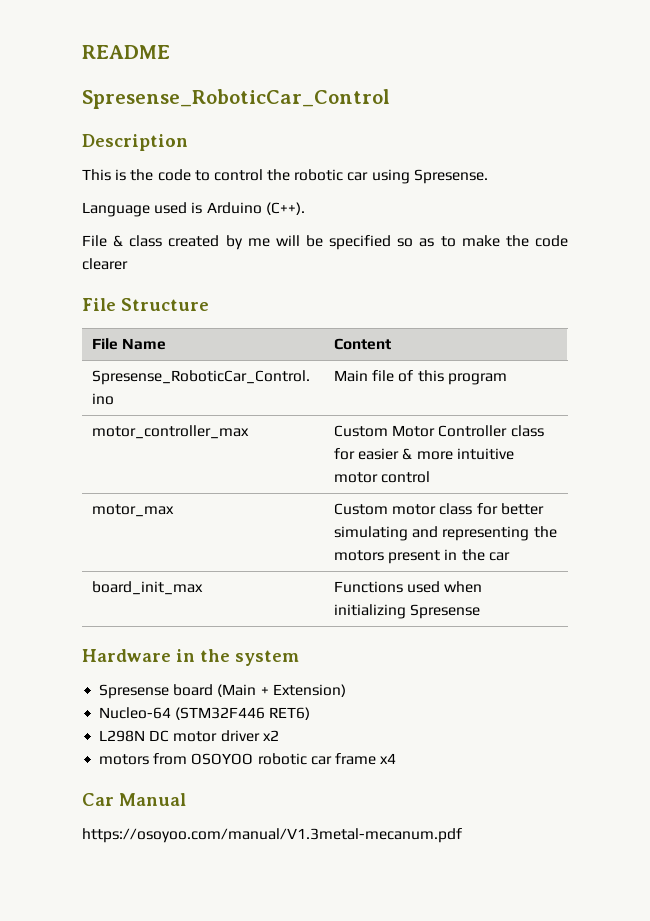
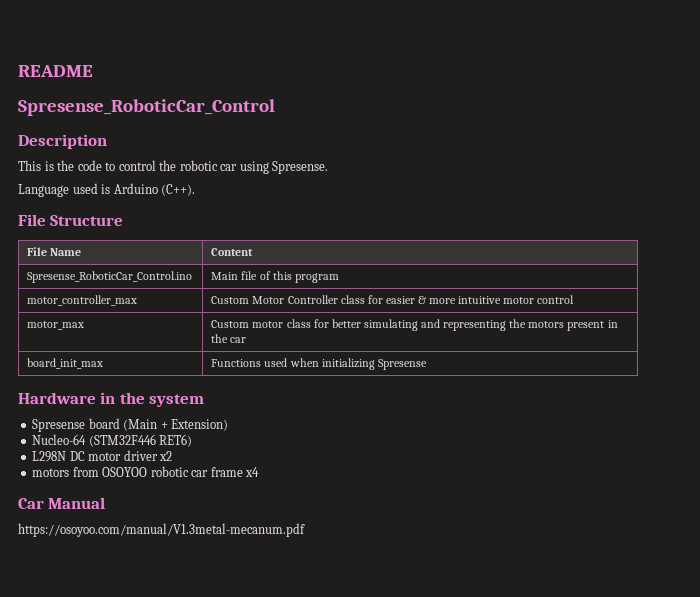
[82,235,569,250] [82,258,128,270] // File & class created by me will be specified so as to make the code clearer -> (196, 190) none

